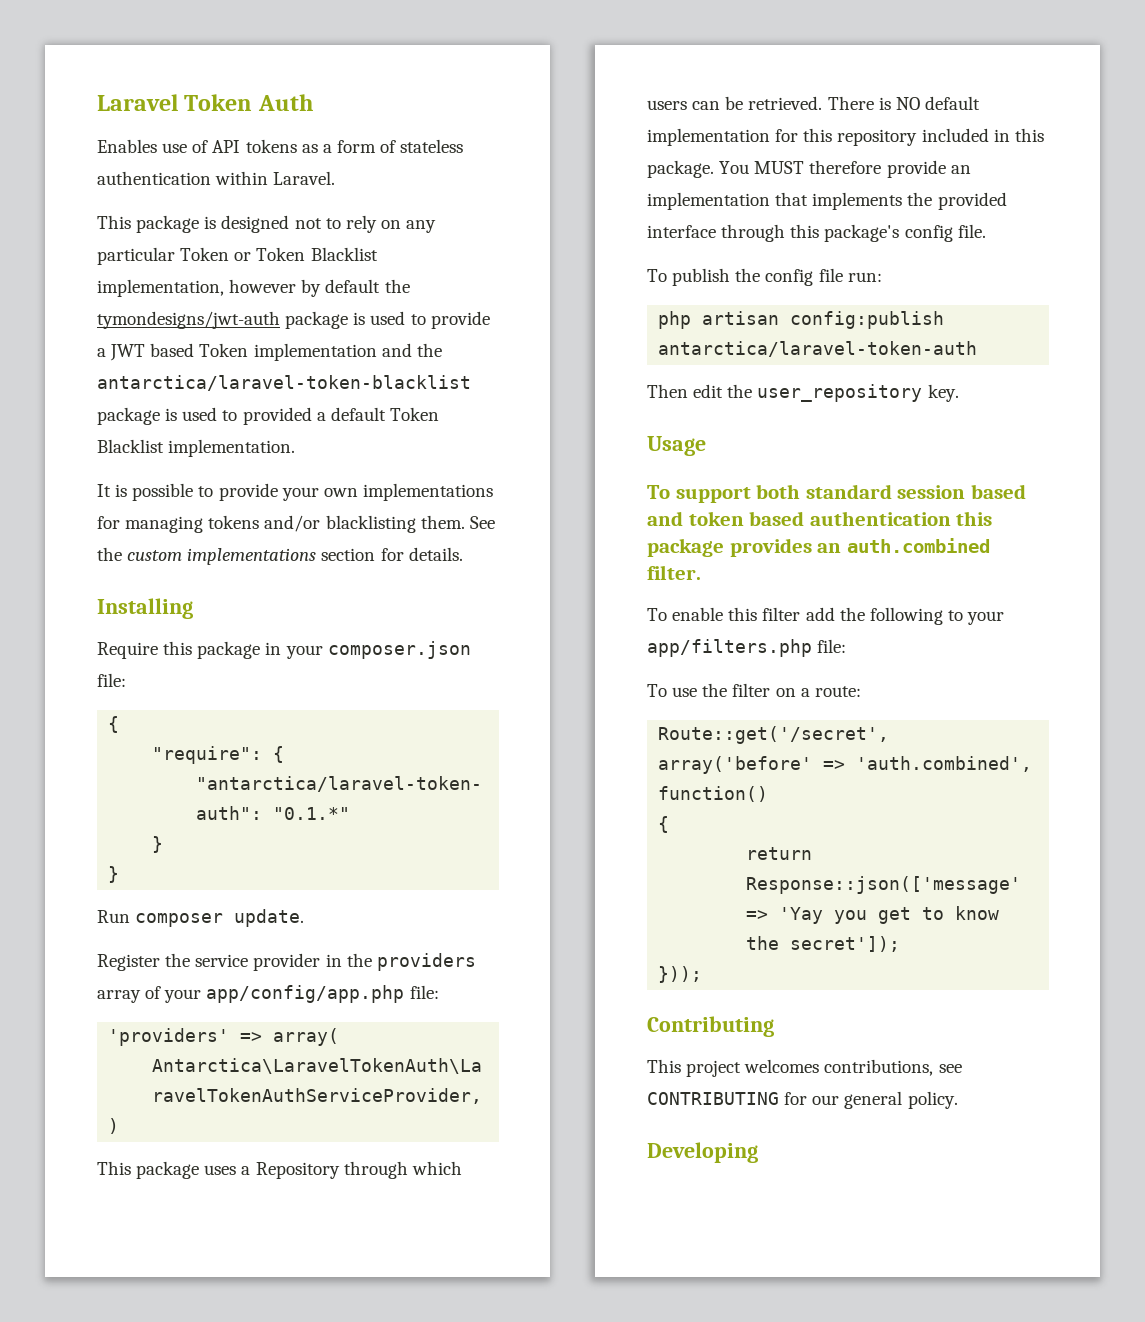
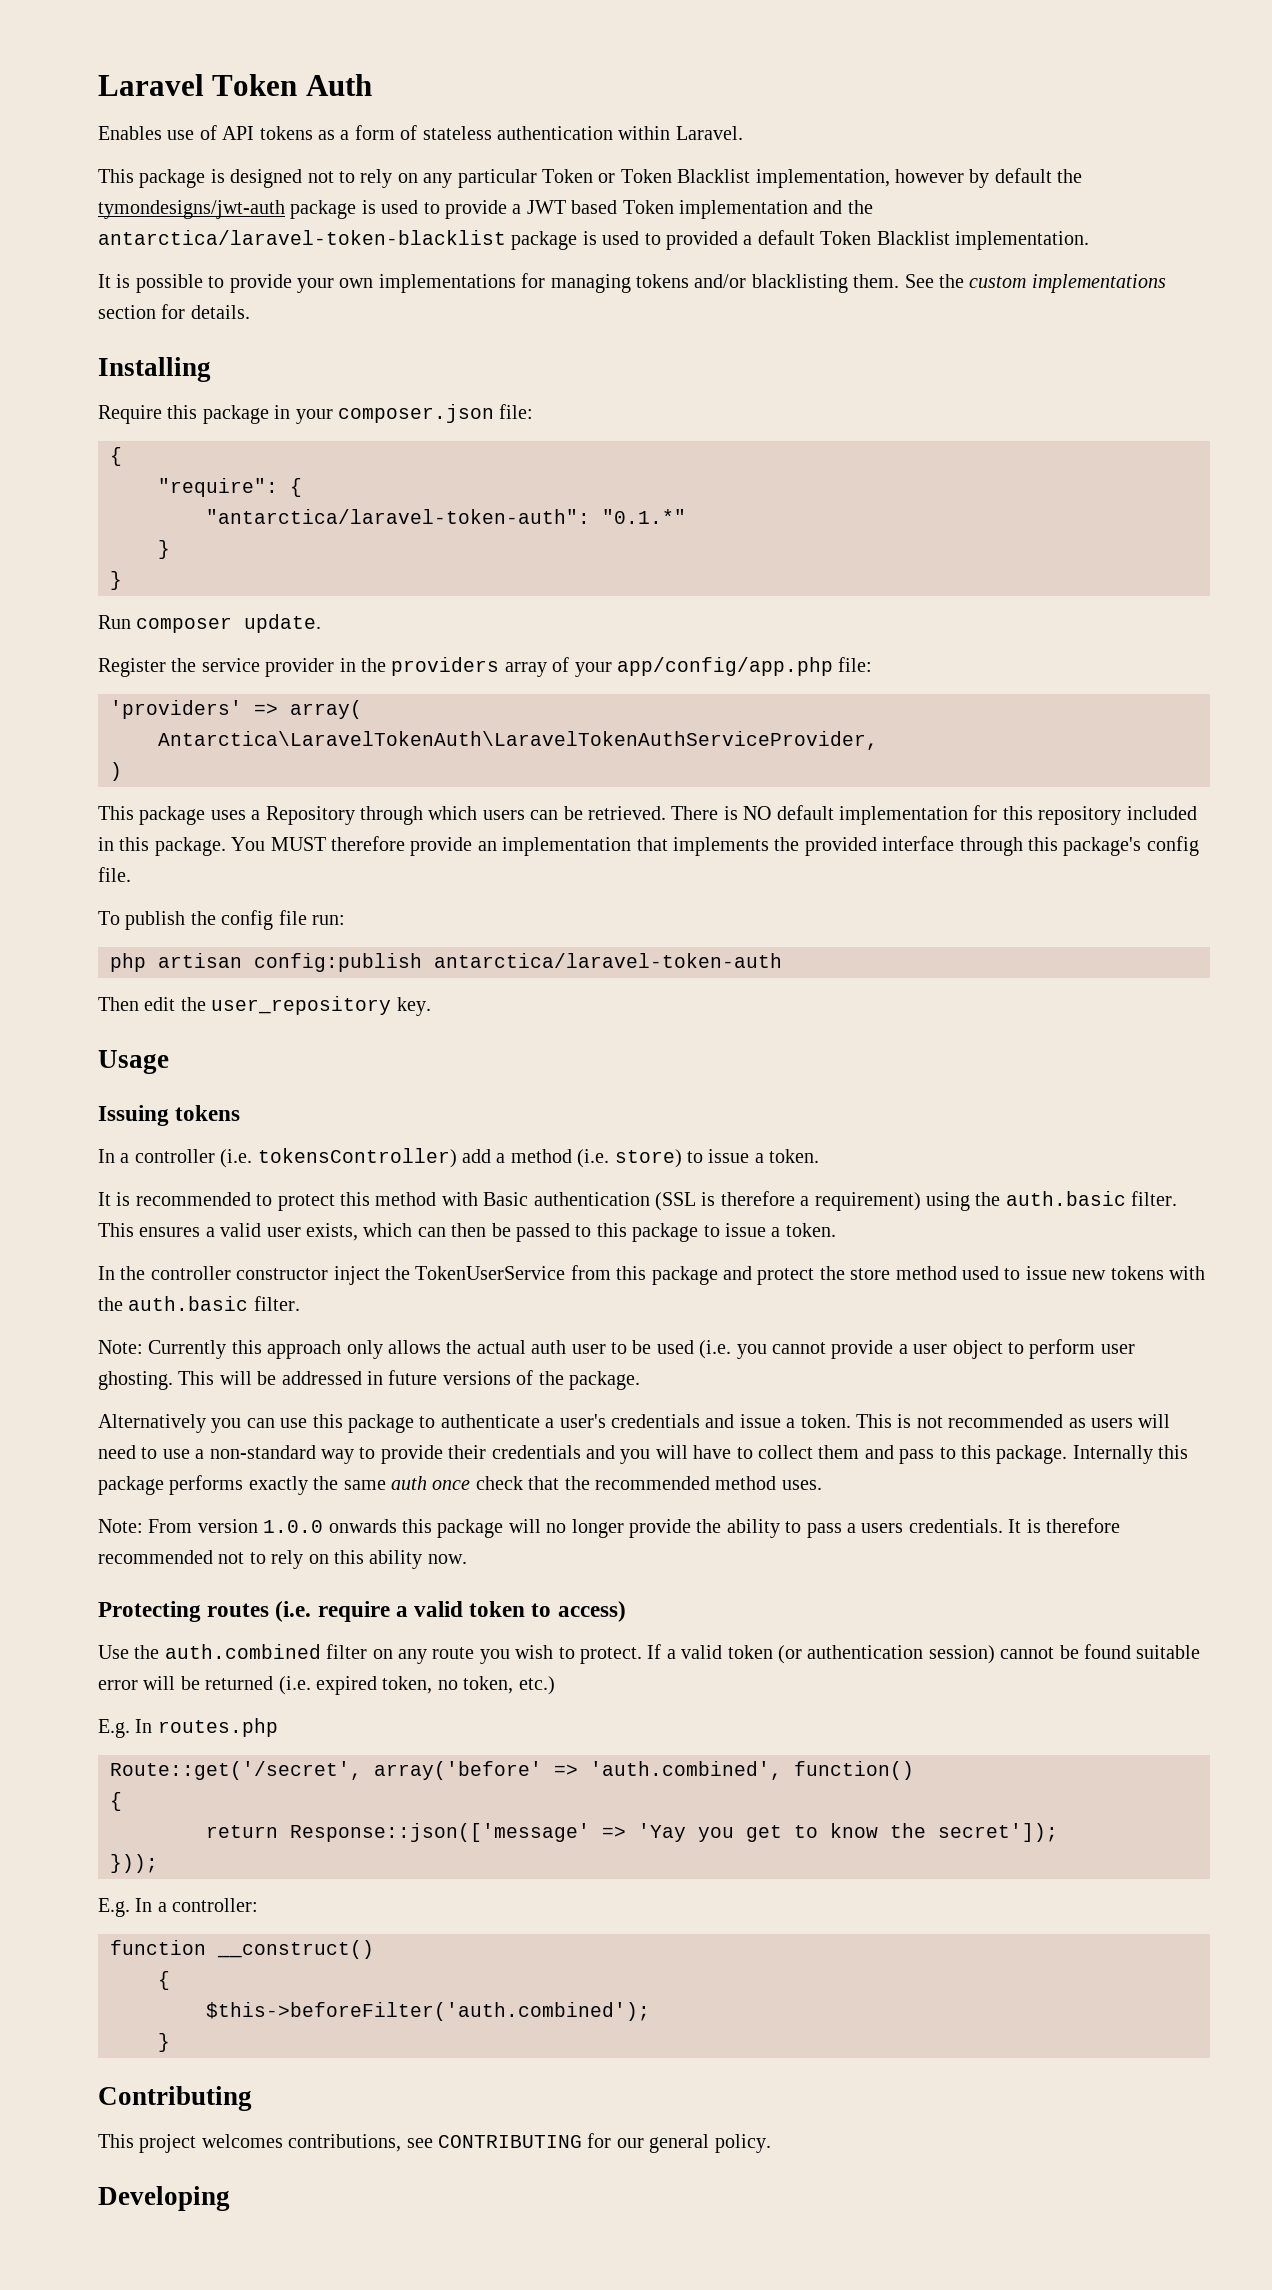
[647,484,1026,503] [647,511,993,526] [647,538,990,557] [647,565,701,580] [647,607,1005,625] [647,639,847,657] [647,683,861,697] To support both standard session based and token based authentication this package provides an auth.combined filter. // To enable this filter add the following to your app/filters.php file: // To use the filter on a route: -> [98,1105,241,1126] [98,1148,820,1168] [98,1191,1178,1211] [98,1223,836,1242] [98,1265,1205,1285] [98,1296,300,1311] [98,1339,1135,1359] [98,1370,640,1390] [98,1414,1171,1433] [98,1445,1189,1464] [98,1475,822,1495] [98,1518,1120,1538] [98,1550,467,1569] [98,1601,626,1622] [98,1644,1201,1664] [98,1676,555,1695] [98,1718,278,1738] Issuing tokens // In a controller (i.e. tokensController) add a method (i.e. store) to issue a token. // It is recommended to protect this method with Basic authentication (SSL is therefore a requirement) using the auth.basic filter. This ensures a valid user exists, which can then be passed to this package to issue a token. // In the controller constructor inject the TokenUserService from this package and protect the store method used to issue new tokens with the auth.basic filter. // Note: Currently this approach only allows the actual auth user to be used (i.e. you cannot provide a user object to perform user ghosting. This will be addressed in future versions of the package. // Alternatively you can use this package to authenticate a user's credentials and issue a token. This is not recommended as users will need to use a non-standard way to provide their credentials and you will have to collect them and pass to this package. Internally this package performs exactly the same auth once check that the recommended method uses. // Note: From version 1.0.0 onwards this package will no longer provide the ability to pass a users credentials. It is therefore recommended not to rely on this ability now. // Protecting routes (i.e. require a valid token to access) // Use the auth.combined filter on any route you wish to protect. If a valid token (or authentication session) cannot be found suitable error will be returned (i.e. expired token, no token, etc.) // E.g. In routes.php
(703, 974) none -> [98,1898,259,1917] [110,1940,374,1959] [158,1971,170,1990] [206,2002,650,2021] [158,2033,170,2052] // E.g. In a controller: // function __construct() // { // $this->beforeFilter('auth.combined'); // }

